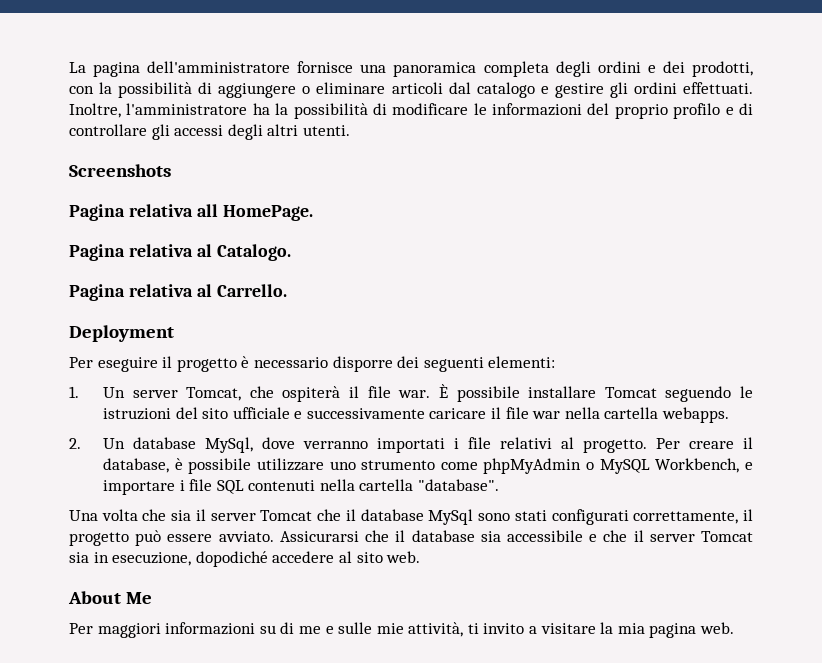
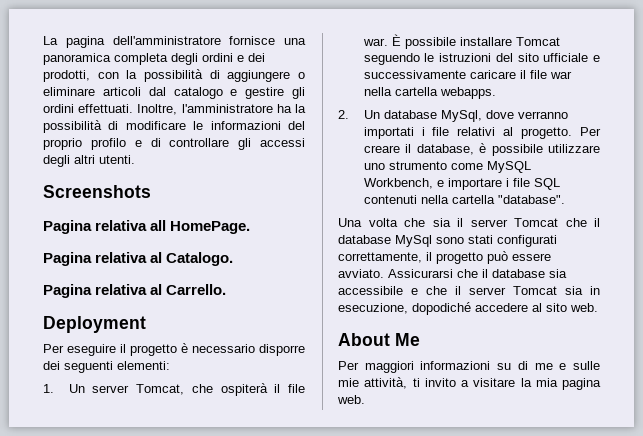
[483,458,595,474] phpMyAdmin o -> (483, 166) none

